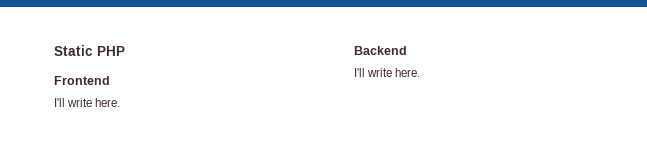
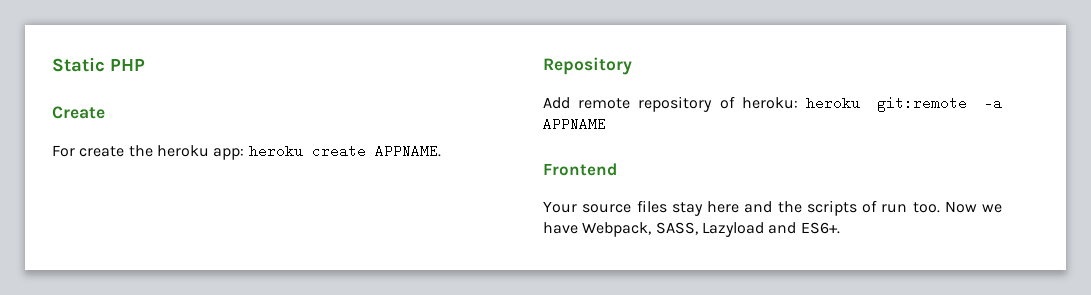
[54,76,110,85] [54,98,121,107] [354,46,407,55] [354,68,421,77] Frontend // I'll write here. // Backend // I'll write here. -> [52,106,105,119] [52,144,441,160] [543,57,632,75] [543,96,1002,112] [543,117,606,131] [543,163,617,176] [543,200,1002,216] [543,222,840,237] Create // For create the heroku app: heroku create APPNAME. // Repository // Add remote repository of heroku: heroku git:remote -a APPNAME // Frontend // Your source files stay here and the scripts of run too. Now we have Webpack, SASS, Lazyload and ES6+.

